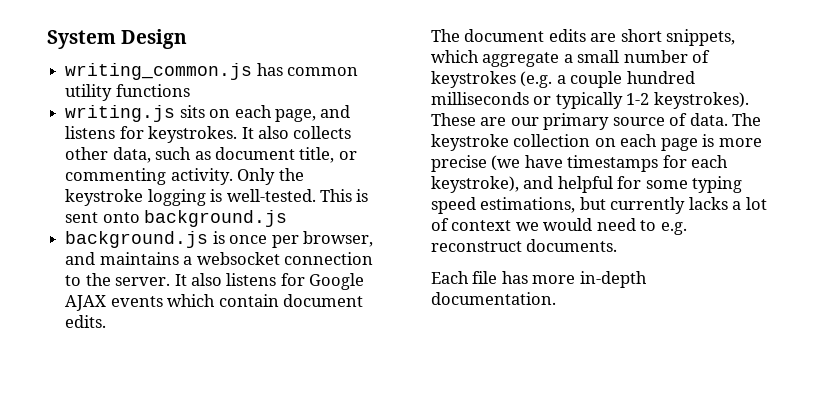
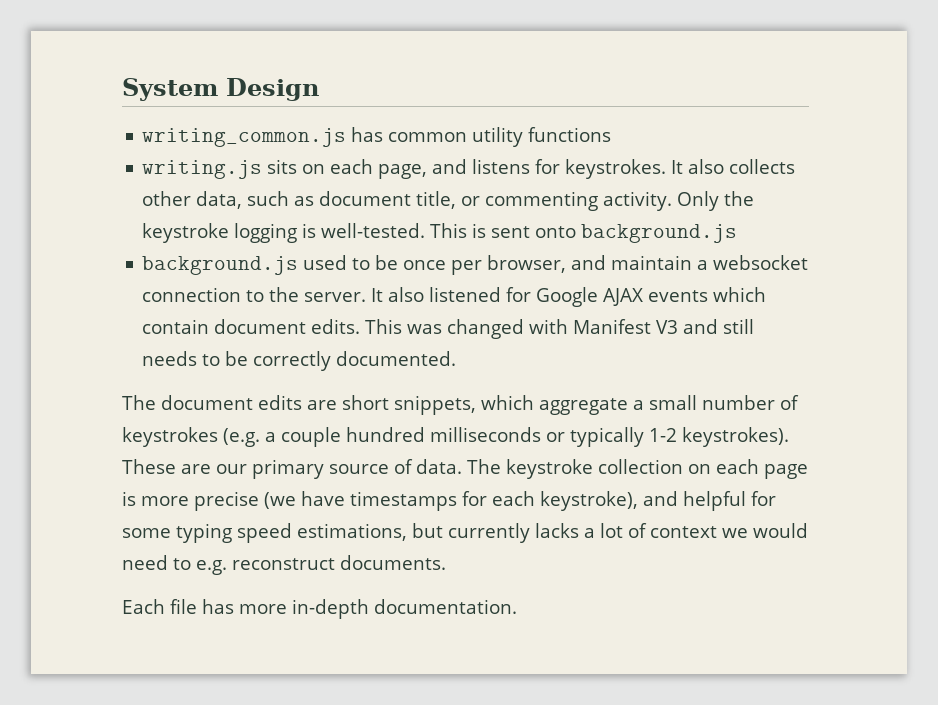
[212,231,225,244] is -> [303,255,399,270] used to be
[99,252,179,265] maintains -> [611,255,693,270] maintain
[226,273,277,286] listens -> [429,287,502,302] listened
(107, 321) none -> [365,319,755,339] [142,351,457,371] This was changed with Manifest V3 and still needs to be correctly documented.

